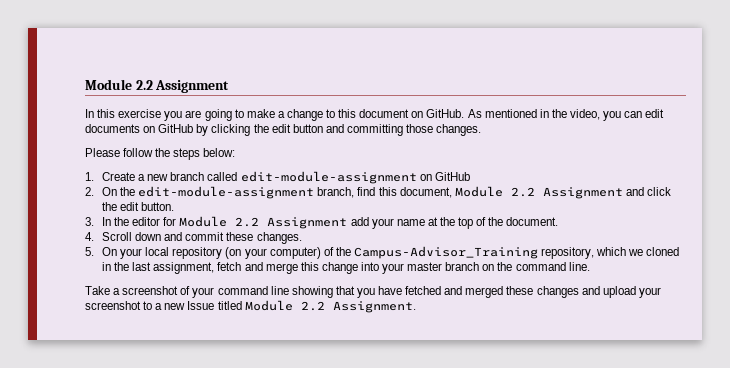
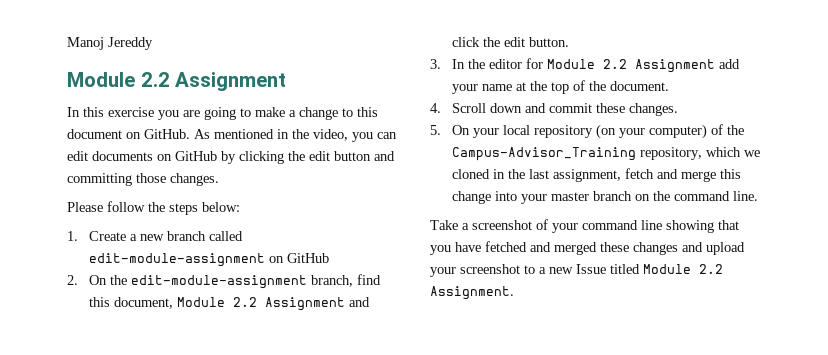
(85, 84) none -> [67,37,153,50] Manoj Jereddy //

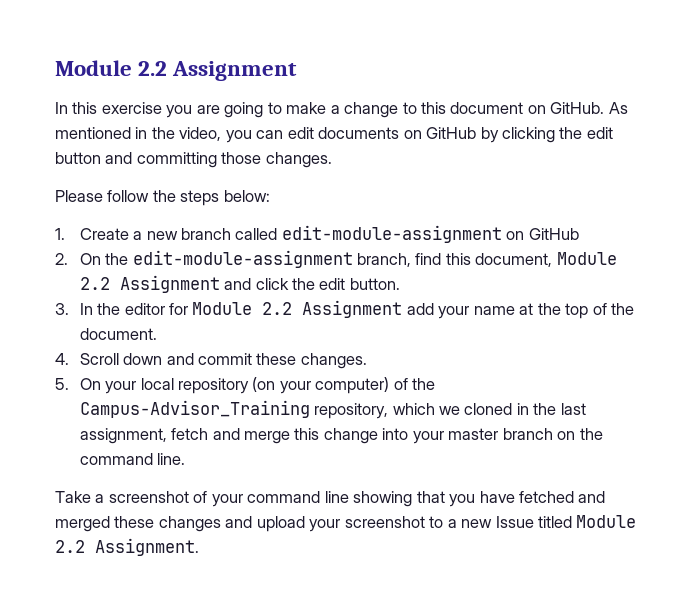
[67,37,153,50] Manoj Jereddy // -> (55, 68) none

